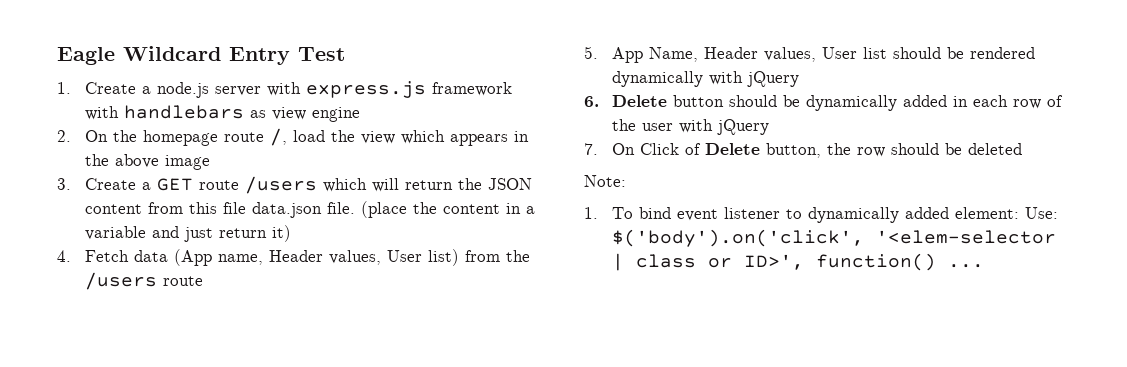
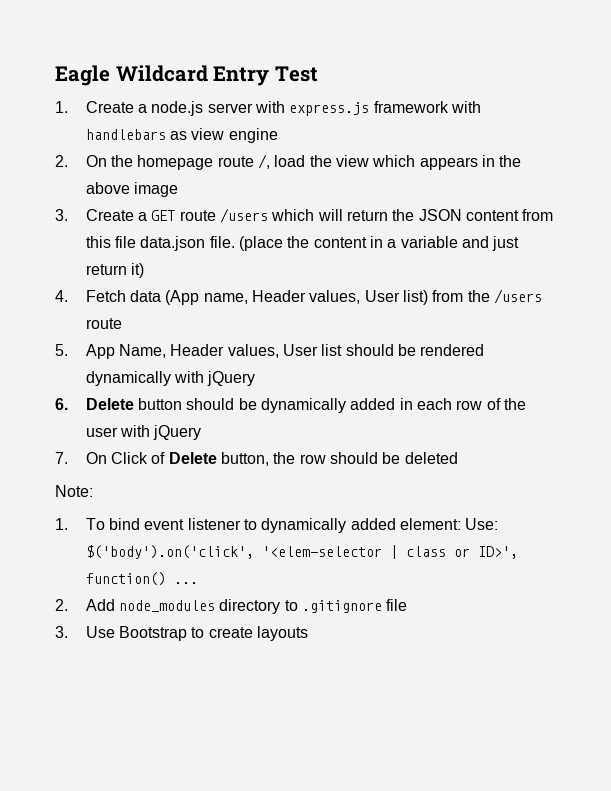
(985, 266) none -> [55,599,408,614] [55,626,308,641] // 2. Add node_modules directory to .gitignore file // 3. Use Bootstrap to create layouts

